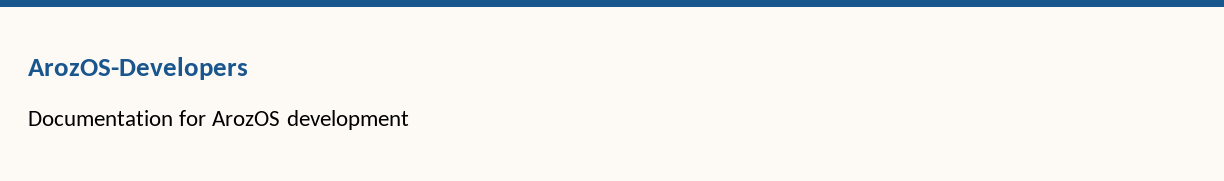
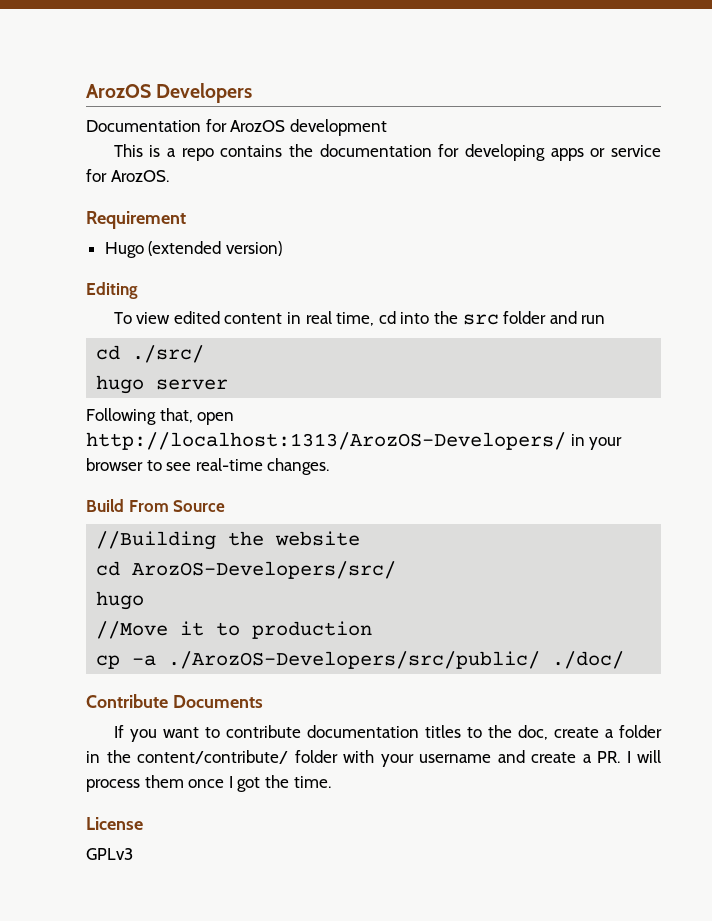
[28,57,248,80] ArozOS-Developers -> [86,83,253,103] ArozOS Developers
(409, 120) none -> [113,144,661,161] [86,169,169,182] [86,211,186,229] [104,241,282,258] [86,282,138,299] [113,311,606,326] [96,345,205,363] [96,375,229,394] [86,408,235,425] [86,432,623,450] [86,458,330,475] [86,499,226,512] [96,531,361,550] [96,561,397,579] [96,591,145,610] [96,621,373,639] [96,651,625,669] [86,694,263,708] [113,725,662,742] [86,750,661,767] [86,775,331,792] [86,817,143,830] [86,848,133,860] // This is a repo contains the documentation for developing apps or service for ArozOS. // Requirement // Hugo (extended version) // Editing // To view edited content in real time, cd into the src folder and run // cd ./src/ // hugo server // Following that, open http://localhost:1313/ArozOS-Developers/ in your browser to see real-time changes. // Build From Source // //Building the website // cd ArozOS-Developers/src/ // hugo // //Move it to production // cp -a ./ArozOS-Developers/src/public/ ./doc/ // Contribute Documents // If you want to contribute documentation titles to the doc, create a folder in the content/contribute/ folder with your username and create a PR. I will process them once I got the time. // License // GPLv3

